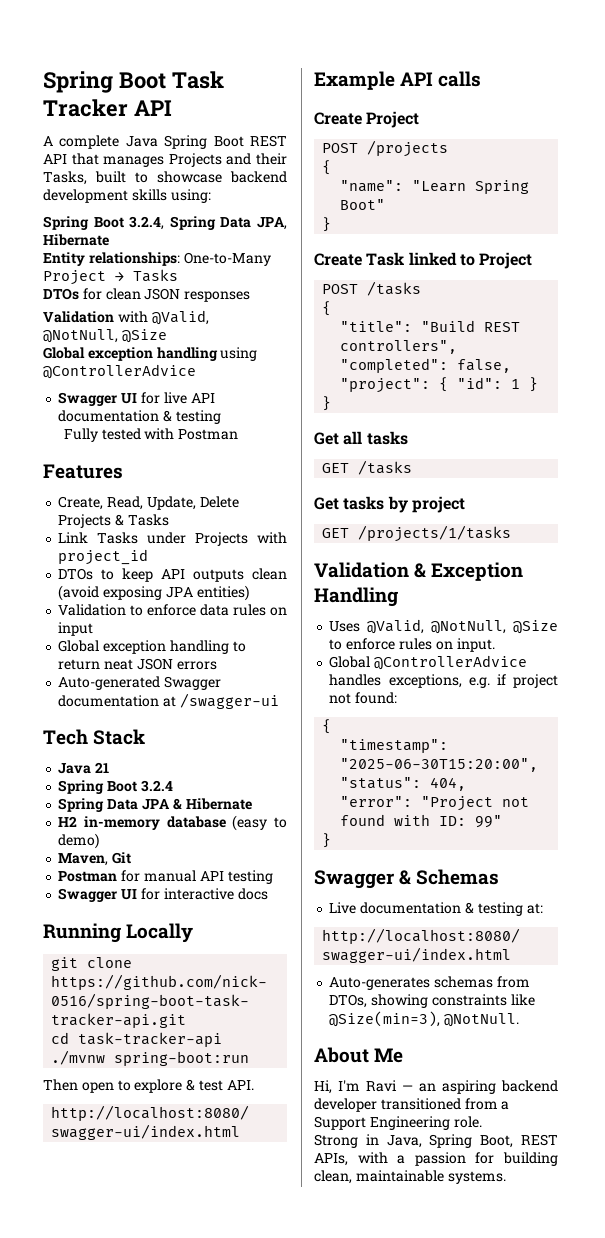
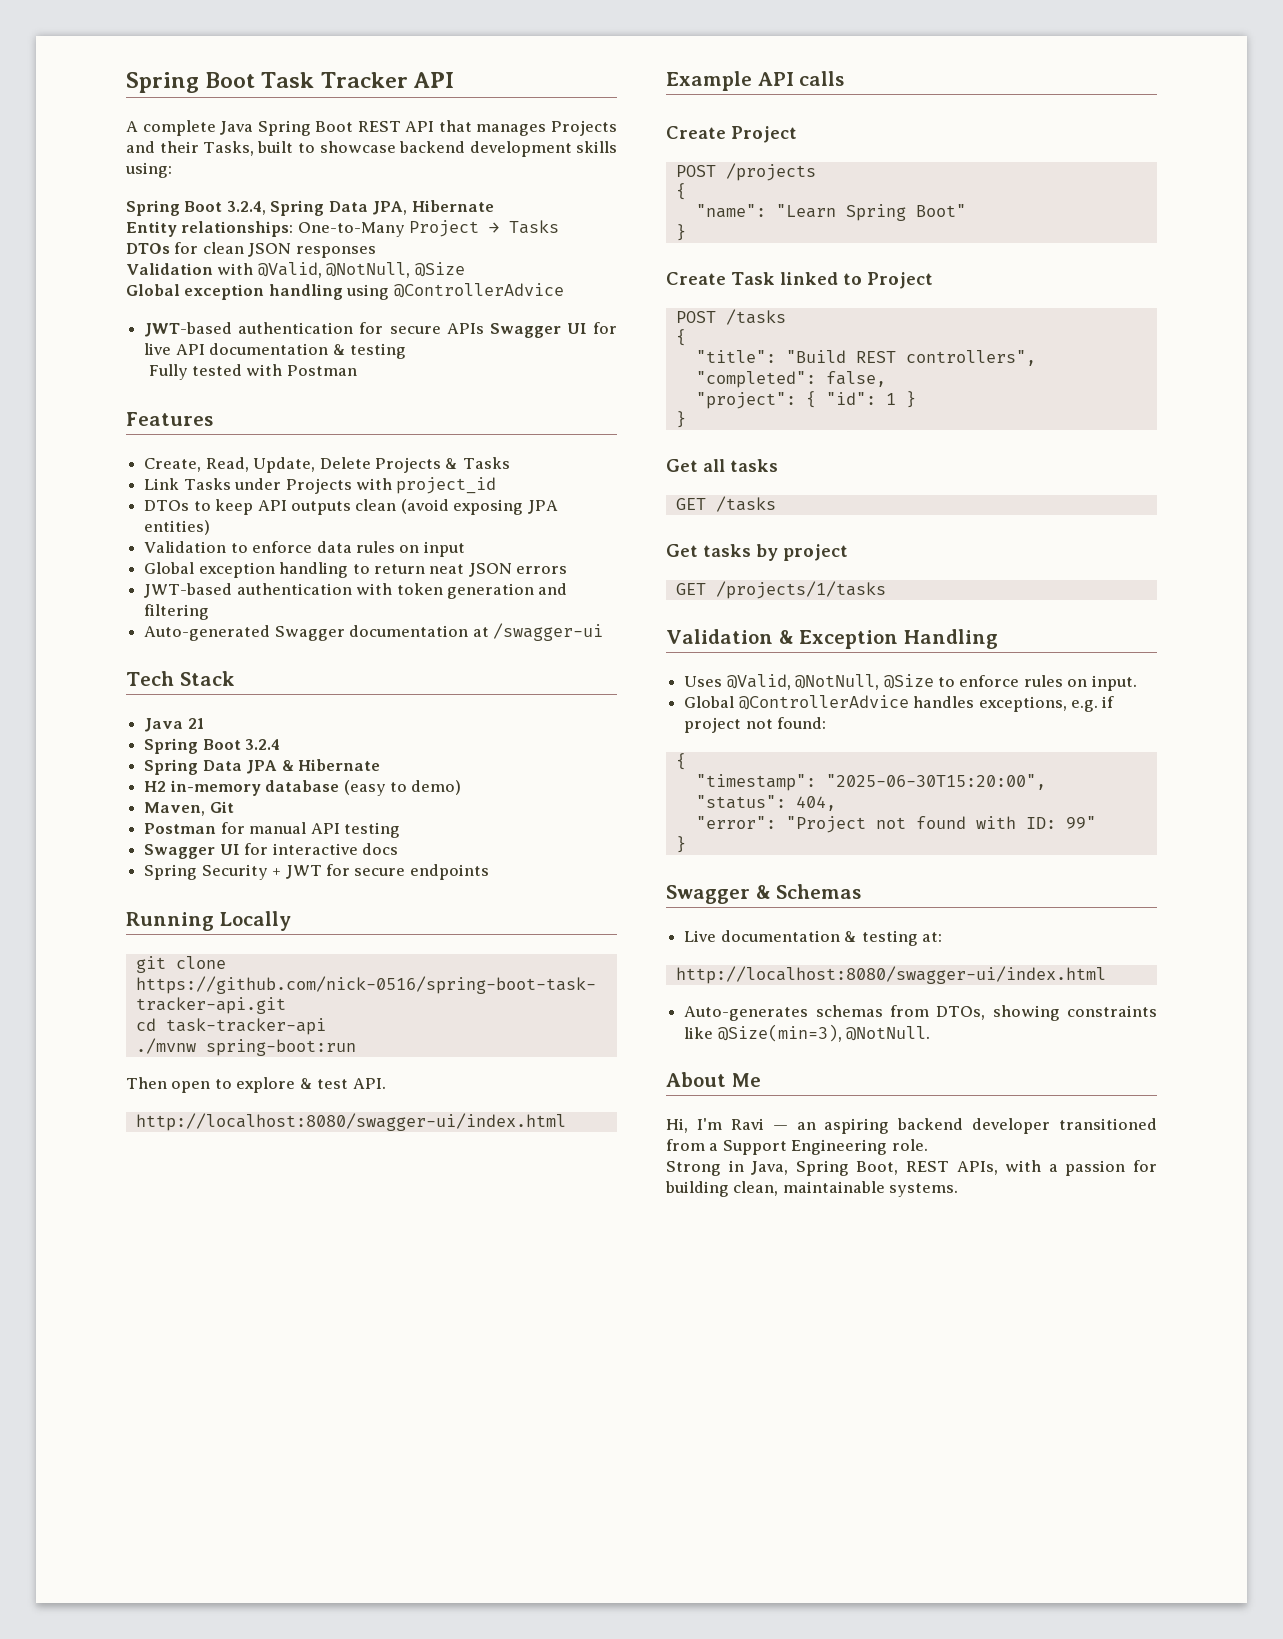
(196, 371) none -> [144,322,484,337] JWT-based authentication for secure APIs
(217, 665) none -> [144,583,568,599] [144,604,210,620] // JWT-based authentication with token generation and filtering
(268, 894) none -> [144,864,489,880] // Spring Security + JWT for secure endpoints

